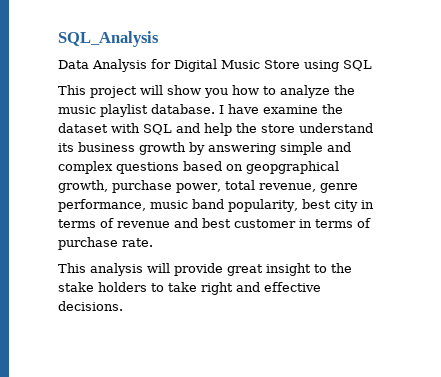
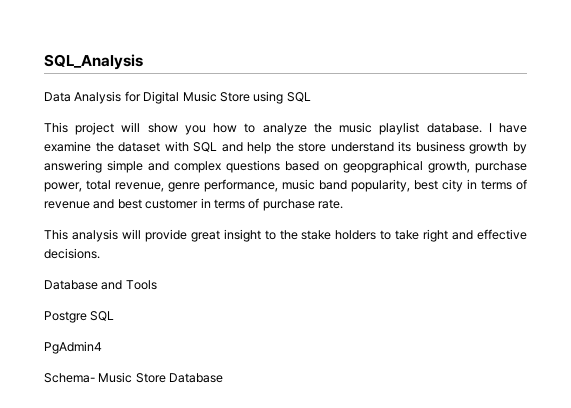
(123, 306) none -> [44,280,157,290] [44,311,115,323] [44,341,102,354] [44,372,224,383] // Database and Tools // Postgre SQL // PgAdmin4 // Schema- Music Store Database

